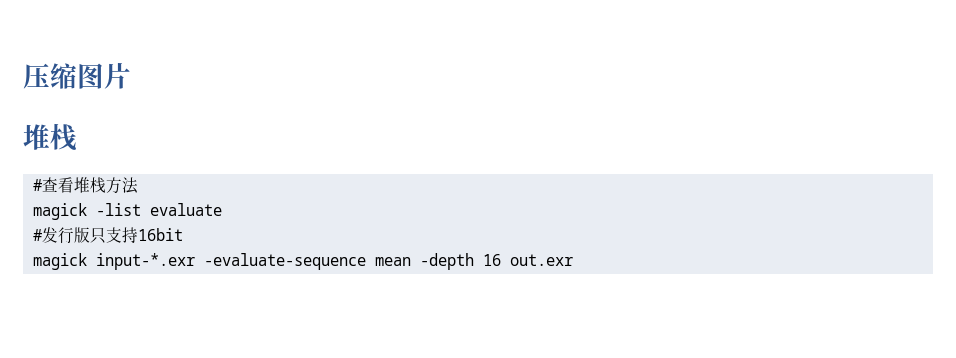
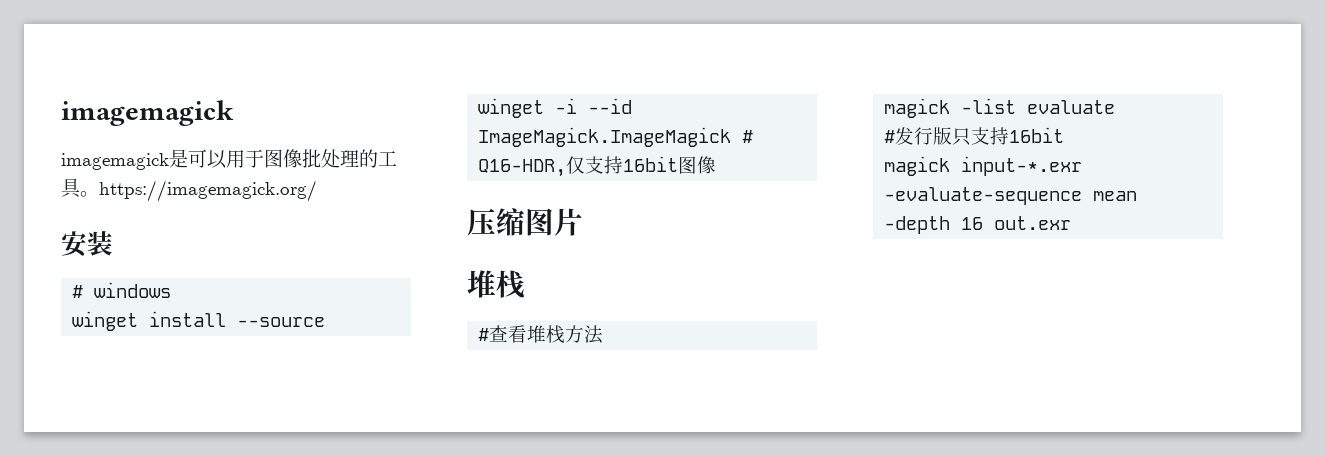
(23, 76) none -> [61,100,234,126] [61,149,397,170] [61,178,317,202] [61,231,113,257] [72,282,172,298] [72,311,326,331] [478,98,633,118] [478,127,754,147] [478,156,717,177] imagemagick // imagemagick是可以用于图像批处理的工具。https://imagemagick.org/ // 安装 // # windows // winget install --source winget -i --id ImageMagick.ImageMagick # Q16-HDR,仅支持16bit图像 //

